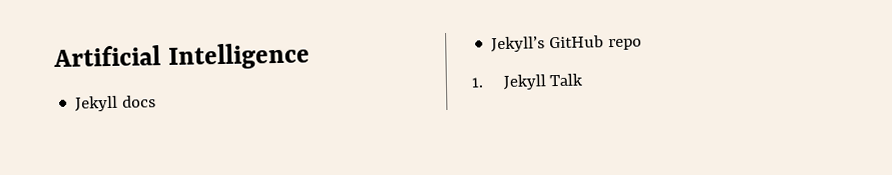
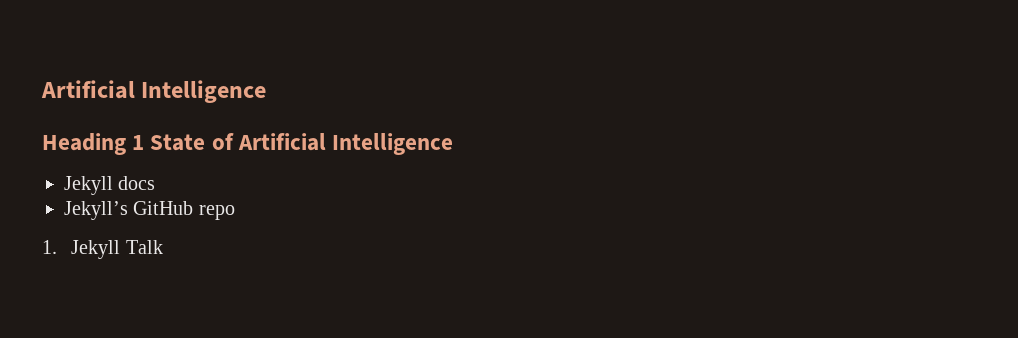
[53,42,310,70] Artificial Intelligence -> [41,80,267,103] [42,133,454,155] Artificial Intelligence // Heading 1 State of Artificial Intelligence

